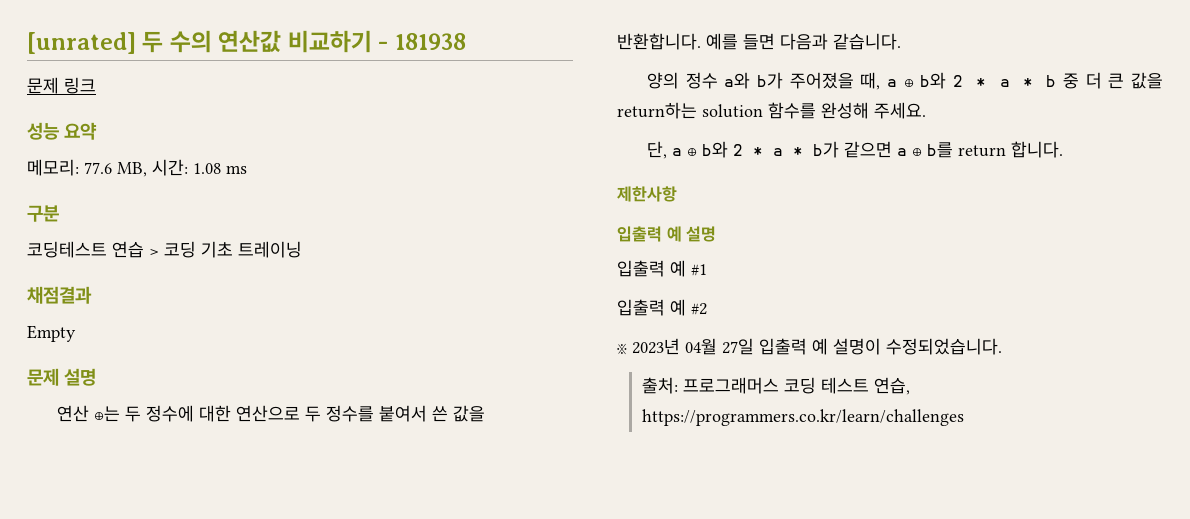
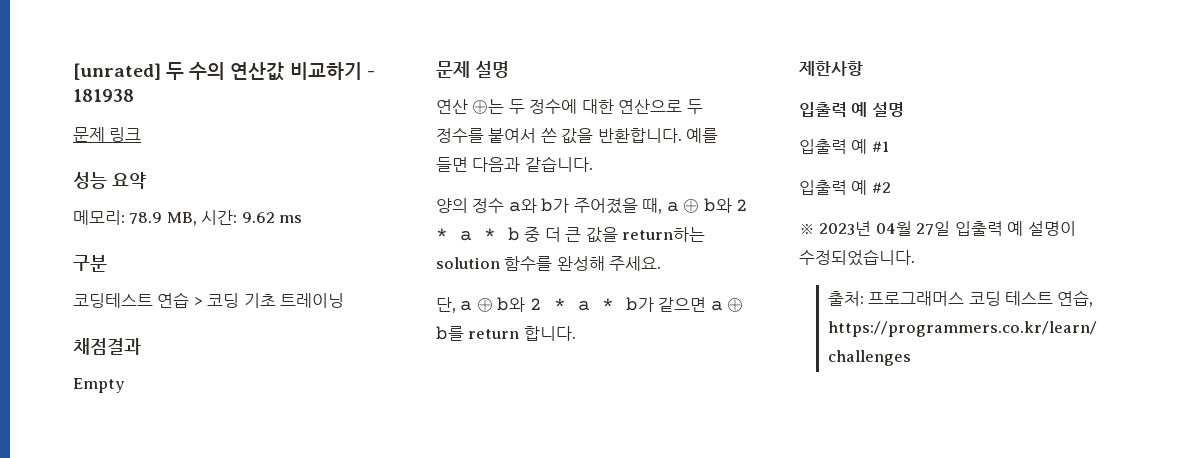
[84,162,112,174] 77.6 -> [129,212,163,224] 78.9
[193,163,221,174] 1.08 -> [241,212,275,223] 9.62

